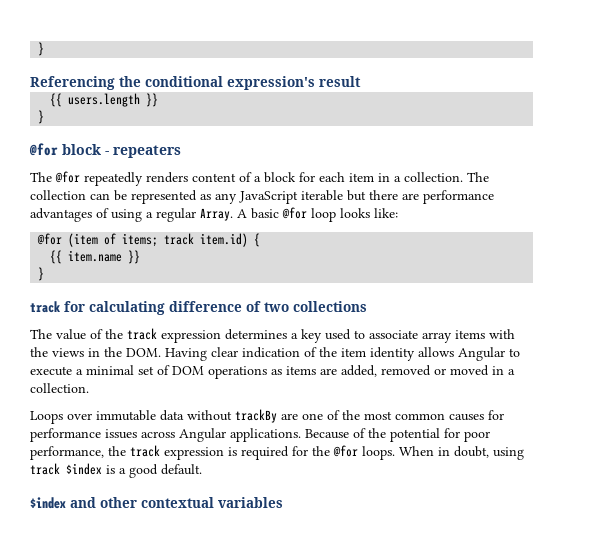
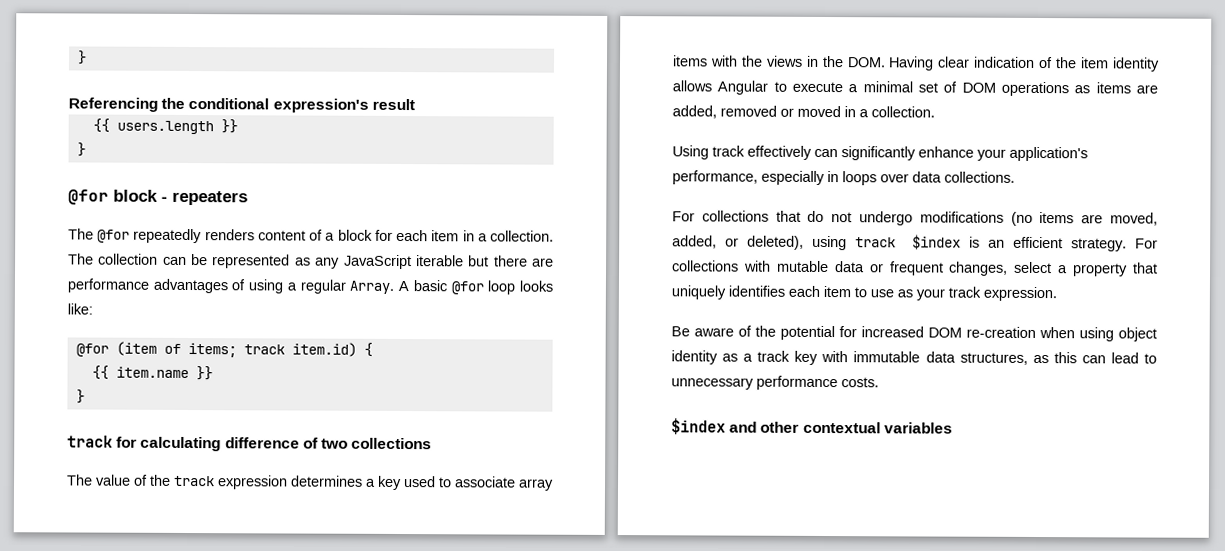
[30,409,504,424] [30,428,490,442] [30,445,524,460] [30,463,202,478] Loops over immutable data without trackBy are one of the most common causes for performance issues across Angular applications. Because of the potential for poor performance, the track expression is required for the @for loops. When in doubt, using track $index is a good default. -> [672,145,1088,162] [672,170,1015,186] [672,210,1158,226] [672,234,1158,252] [672,260,1158,277] [671,285,1057,302] [671,325,1157,342] [671,350,1157,365] [671,375,879,391] Using track effectively can significantly enhance your application's performance, especially in loops over data collections. // For collections that do not undergo modifications (no items are moved, added, or deleted), using track $index is an efficient strategy. For collections with mutable data or frequent changes, select a property that uniquely identifies each item to use as your track expression. // Be aware of the potential for increased DOM re-creation when using object identity as a track key with immutable data structures, as this can lead to unnecessary performance costs.

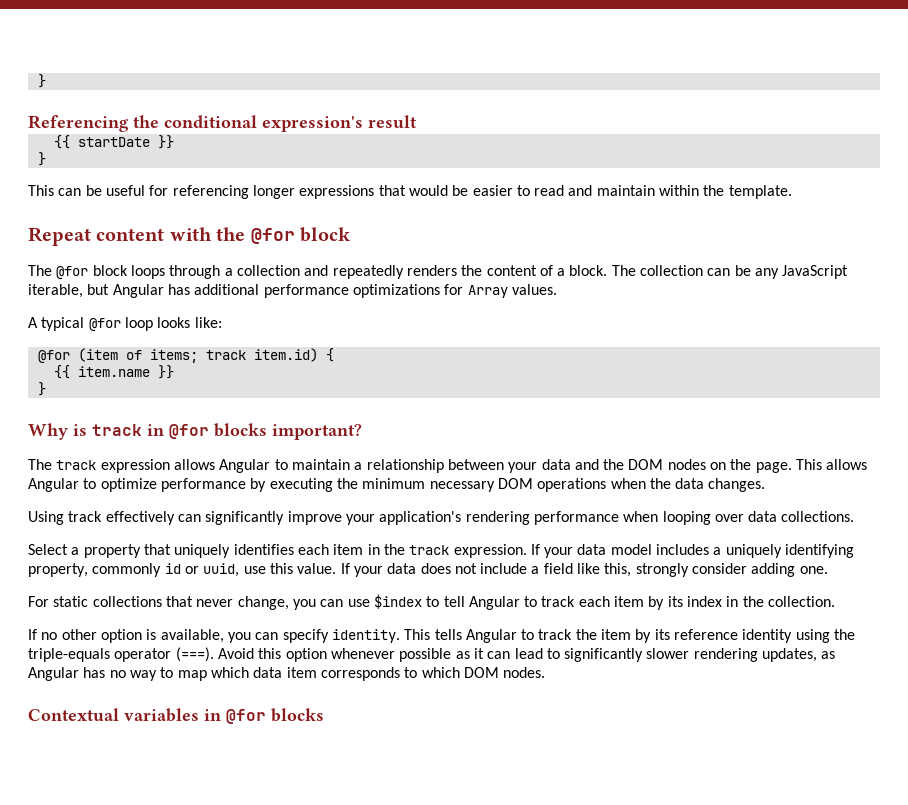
[116,119,238,135] [76,142,86,157] [68,189,248,206] users.length }} // } // @for block - repeaters -> [77,135,174,149] [37,152,46,166] [28,185,792,199] [28,227,351,246] startDate }} // } // This can be useful for referencing longer expressions that would be easier to read and maintain within the template. // Repeat content with the @for block
(131, 236) none -> [92,265,329,279] block loops through a collection and
(255, 235) none -> [461,265,483,276] the
[337,229,554,242] [68,253,554,270] [67,278,447,294] block for each item in a collection. The collection can be represented as any JavaScript iterable but there are performance advantages of using a regular Array. A basic -> [569,265,849,279] [28,284,557,298] [28,317,85,331] block. The collection can be any JavaScript iterable, but Angular has additional performance optimizations for Array values. // A typical
[67,435,433,452] [67,474,554,491] [672,55,1160,72] [672,80,1158,97] [672,105,935,119] track for calculating difference of two collections // The value of the track expression determines a key used to associate array items with the views in the DOM. Having clear indication of the item identity allows Angular to execute a minimal set of DOM operations as items are added, removed or moved in a collection. -> [28,423,362,440] [28,459,868,473] [28,478,766,492] Why is track in @for blocks important? // The track expression allows Angular to maintain a relationship between your data and the DOM nodes on the page. This allows Angular to optimize performance by executing the minimum necessary DOM operations when the data changes.
[918,146,974,158] enhance -> [287,511,342,525] improve
[672,170,877,186] performance, especially in loops -> [465,511,711,525] rendering performance when looping
[672,210,1158,226] [672,234,1158,252] [672,260,1053,276] For collections that do not undergo modifications (no items are moved, added, or deleted), using track $index is an efficient strategy. For collections with mutable data or frequent changes, select -> [28,544,68,555] Select
[854,286,1057,302] [671,325,1157,342] [671,350,1157,365] [671,375,879,391] [671,418,953,435] to use as your track expression. // Be aware of the potential for increased DOM re-creation when using object identity as a track key with immutable data structures, as this can lead to unnecessary performance costs. // $index and other contextual variables -> [367,544,855,558] [28,563,828,577] [28,594,836,610] [28,629,856,643] [28,647,836,662] [28,667,546,681] [28,708,324,724] in the track expression. If your data model includes a uniquely identifying property, commonly id or uuid, use this value. If your data does not include a field like this, strongly consider adding one. // For static collections that never change, you can use $index to tell Angular to track each item by its index in the collection. // If no other option is available, you can specify identity. This tells Angular to track the item by its reference identity using the triple-equals operator (===). Avoid this option whenever possible as it can lead to significantly slower rendering updates, as Angular has no way to map which data item corresponds to which DOM nodes. // Contextual variables in @for blocks

